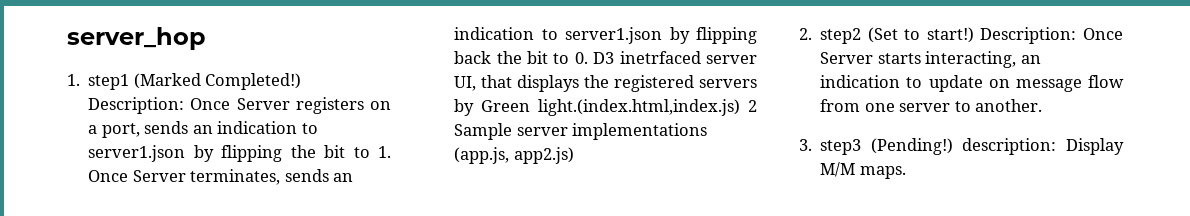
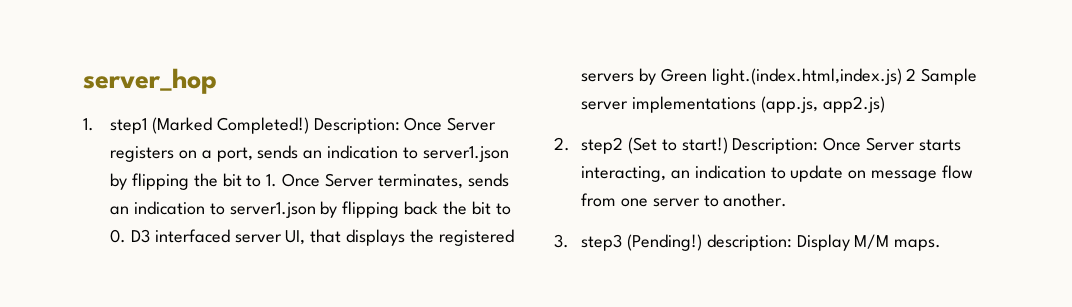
[619,51,701,64] inetrfaced -> [154,229,230,243] interfaced

